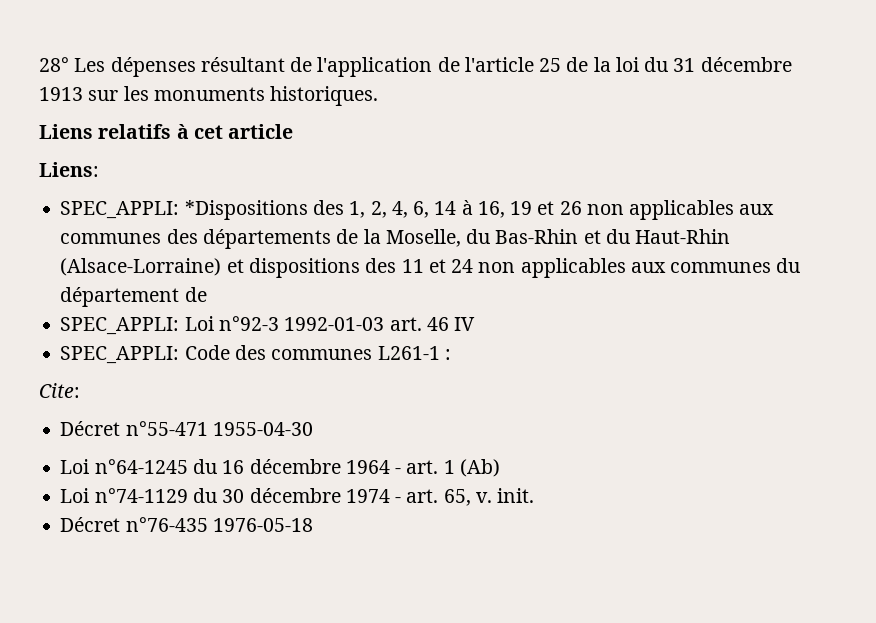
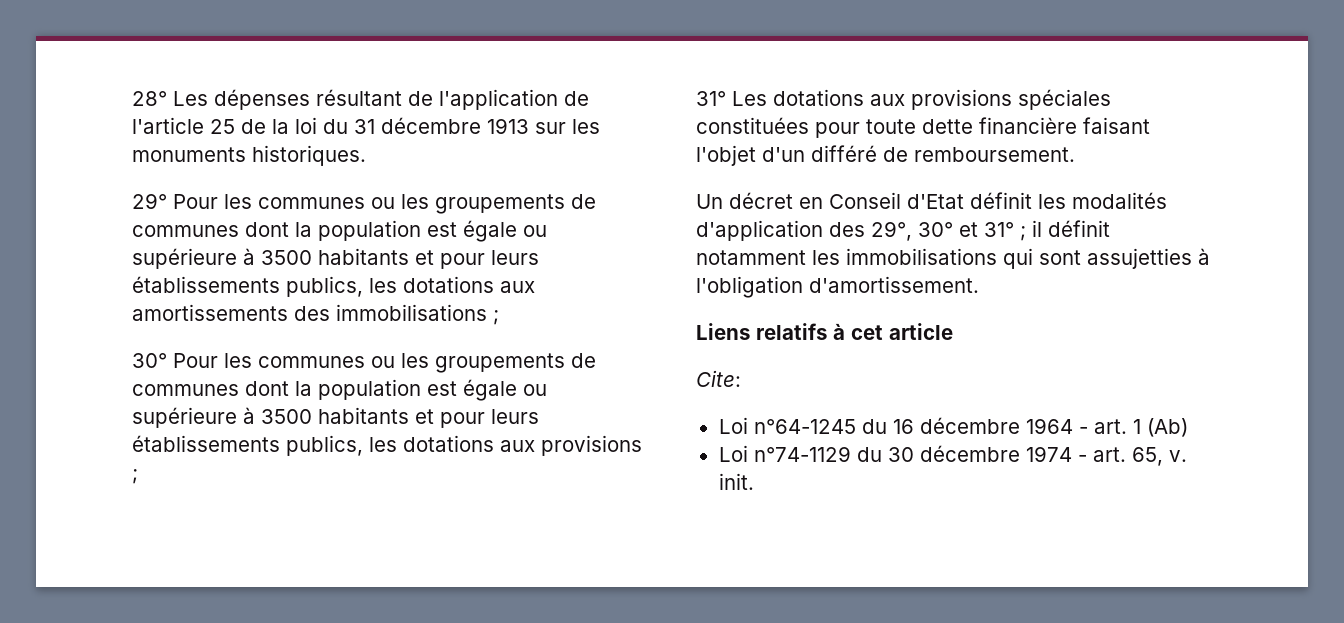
(379, 96) none -> [132,193,596,214] [132,220,547,242] [132,248,539,269] [132,276,535,297] [132,304,499,325] [132,353,596,373] [132,379,547,401] [132,407,539,428] [132,435,642,456] [132,469,138,484] [696,89,1111,110] [696,117,1150,138] [696,145,1075,166] [696,192,1167,209] [696,220,1110,241] [696,248,1210,269] [696,276,979,298] // 29° Pour les communes ou les groupements de communes dont la population est égale ou supérieure à 3500 habitants et pour leurs établissements publics, les dotations aux amortissements des immobilisations ; // 30° Pour les communes ou les groupements de communes dont la population est égale ou supérieure à 3500 habitants et pour leurs établissements publics, les dotations aux provisions ; // 31° Les dotations aux provisions spéciales constituées pour toute dette financière faisant l'objet d'un différé de remboursement. // Un décret en Conseil d'Etat définit les modalités d'application des 29°, 30° et 31° ; il définit notamment les immobilisations qui sont assujetties à l'obligation d'amortissement.
[39,162,99,177] [60,200,775,220] [60,229,731,249] [60,258,801,278] [60,287,207,307] [60,316,476,335] [60,345,451,364] [39,383,80,398] [60,421,313,436] Liens: // SPEC_APPLI: *Dispositions des 1, 2, 4, 6, 14 à 16, 19 et 26 non applicables aux communes des départements de la Moselle, du Bas-Rhin et du Haut-Rhin (Alsace-Lorraine) et dispositions des 11 et 24 non applicables aux communes du département de // SPEC_APPLI: Loi n°92-3 1992-01-03 art. 46 IV // SPEC_APPLI: Code des communes L261-1 : // Cite: // Décret n°55-471 1955-04-30 -> [696,370,741,387] Cite:
[60,517,313,532] // Décret n°76-435 1976-05-18 -> (754, 481) none

